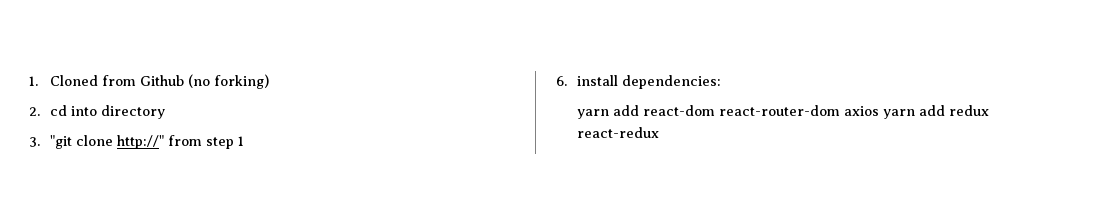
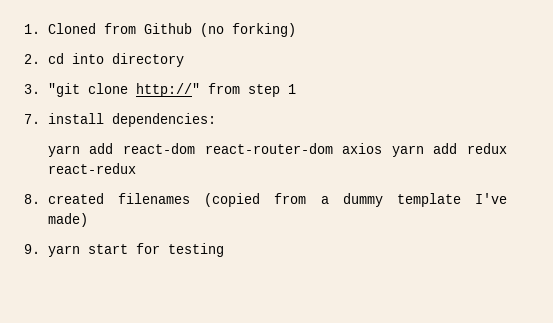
[556,76,567,86] 6. -> [24,114,40,124] 7.
(660, 132) none -> [24,193,508,207] [47,213,88,227] [24,243,224,257] // 8. created filenames (copied from a dummy template I've made) // 9. yarn start for testing

